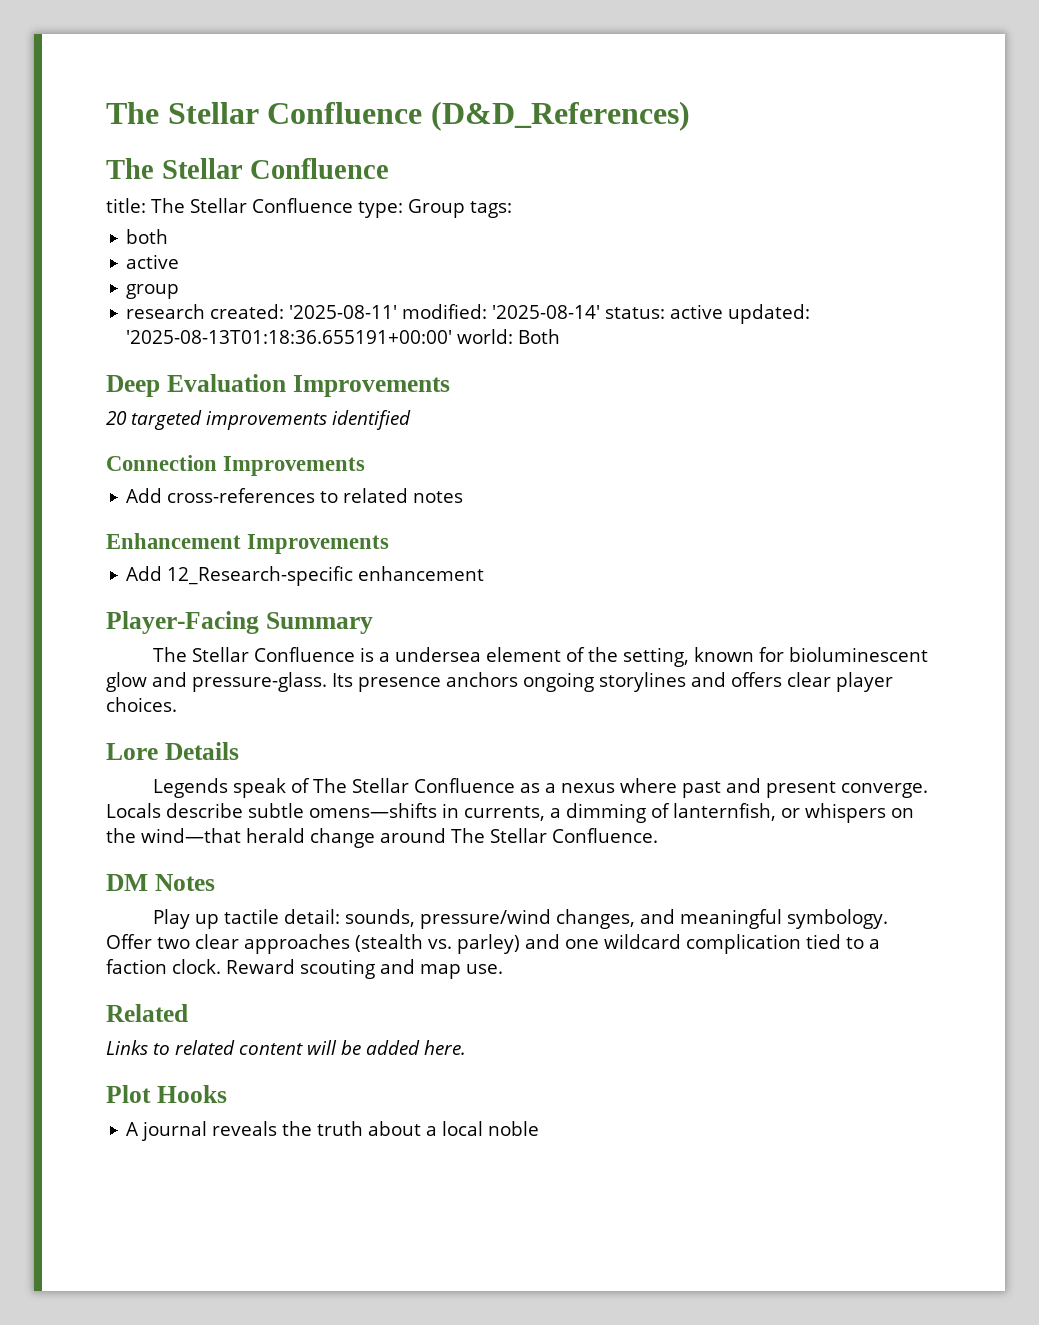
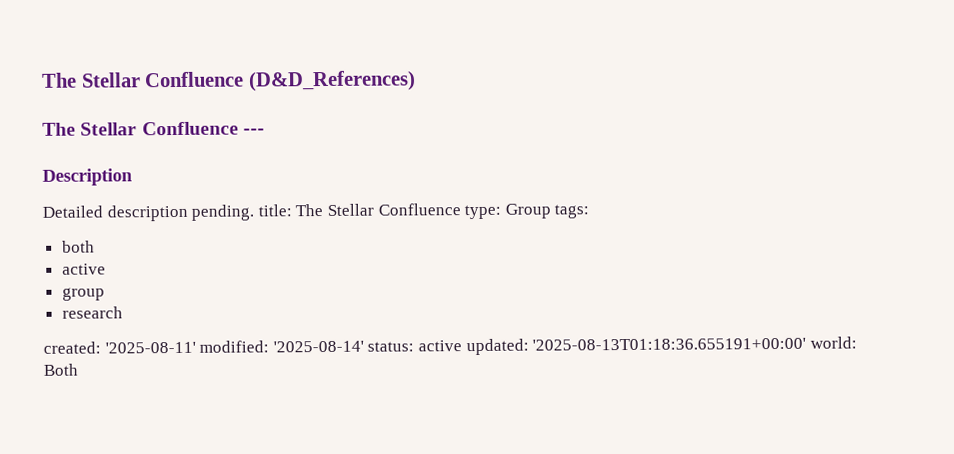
(390, 168) // -> [242,128,265,135] [42,168,133,186] [42,204,255,222] --- // Description // Detailed description pending.
(206, 311) none -> (123, 312) //
[106,374,450,397] [106,410,411,430] [106,455,366,476] [126,488,464,503] [106,533,390,554] [126,566,485,586] [106,611,373,634] [153,647,929,667] [106,672,893,692] [106,697,177,712] [106,742,239,760] [153,778,929,798] [106,803,914,823] [106,828,658,848] [106,874,215,891] [153,909,889,929] [106,934,880,954] [106,959,503,979] [106,1004,188,1022] [106,1040,466,1055] [106,1085,227,1103] [126,1121,540,1141] // Deep Evaluation Improvements // 20 targeted improvements identified // Connection Improvements // Add cross-references to related notes // Enhancement Improvements // Add 12_Research-specific enhancement // Player-Facing Summary // The Stellar Confluence is a undersea element of the setting, known for bioluminescent glow and pressure-glass. Its presence anchors ongoing storylines and offers clear player choices. // Lore Details // Legends speak of The Stellar Confluence as a nexus where past and present converge. Locals describe subtle omens—shifts in currents, a dimming of lanternfish, or whispers on the wind—that herald change around The Stellar Confluence. // DM Notes // Play up tactile detail: sounds, pressure/wind changes, and meaningful symbology. Offer two clear approaches (stealth vs. parley) and one wildcard complication tied to a faction clock. Reward scouting and map use. // Related // Links to related content will be added here. // Plot Hooks // A journal reveals the truth about a local noble -> (78, 369) none

